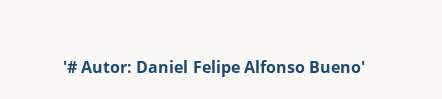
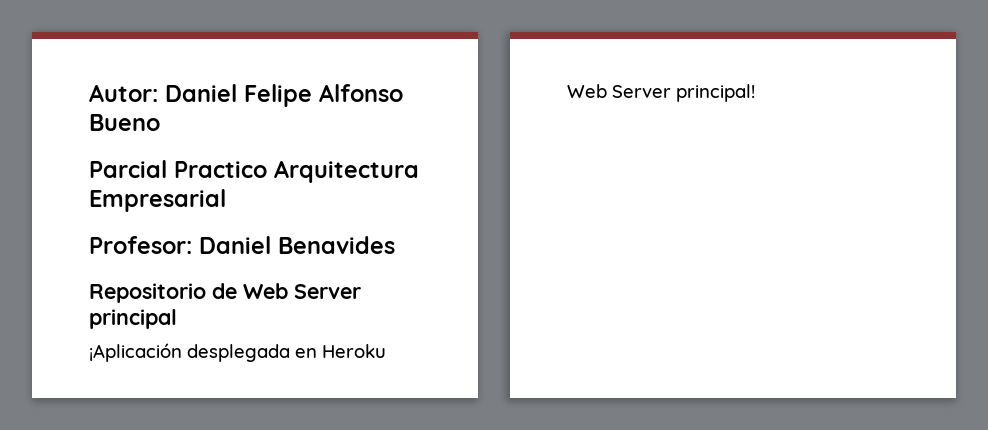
[63,61,77,73] '# -> (89, 93) none
[308,61,365,73] Bueno' -> [89,114,160,131] [89,160,419,183] [89,189,226,212] [89,236,395,254] [89,283,361,303] [89,309,177,329] [89,343,386,362] [567,84,755,102] Bueno // Parcial Practico Arquitectura Empresarial // Profesor: Daniel Benavides // Repositorio de Web Server principal // ¡Aplicación desplegada en Heroku Web Server principal!

